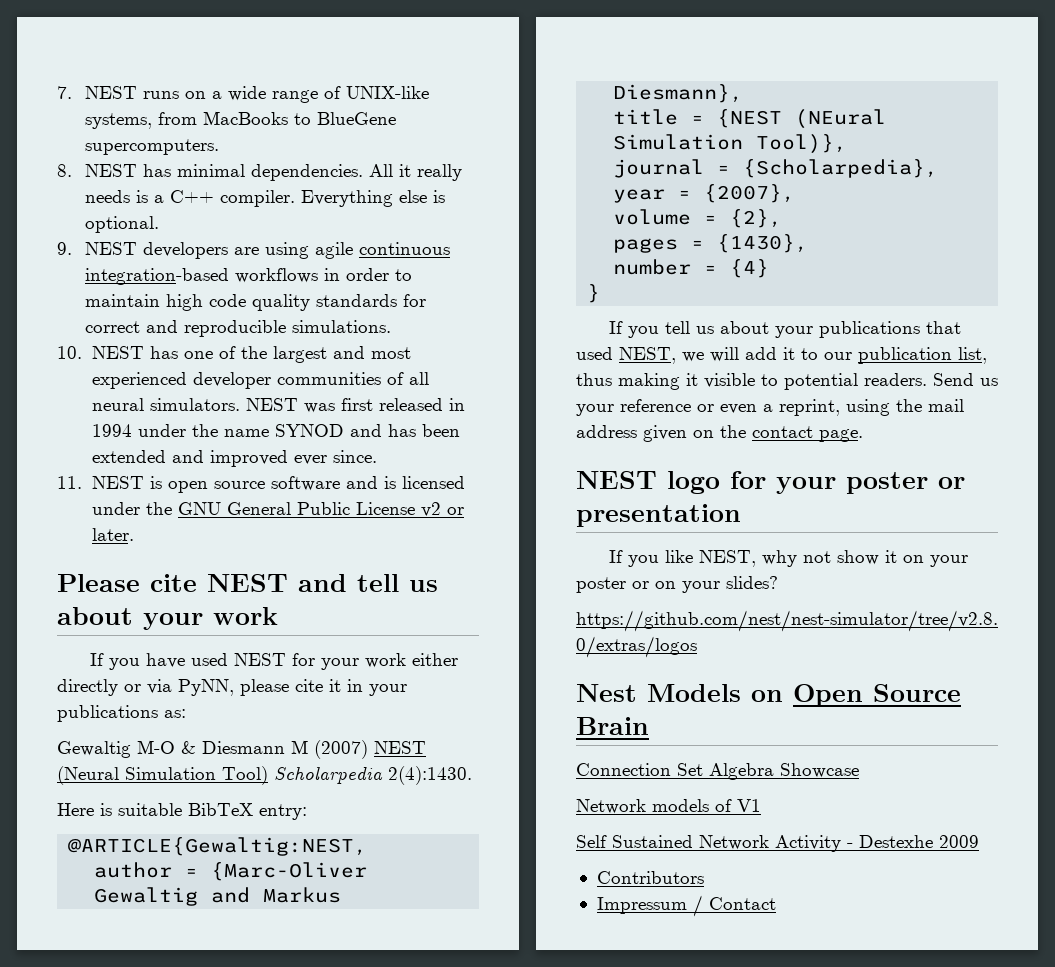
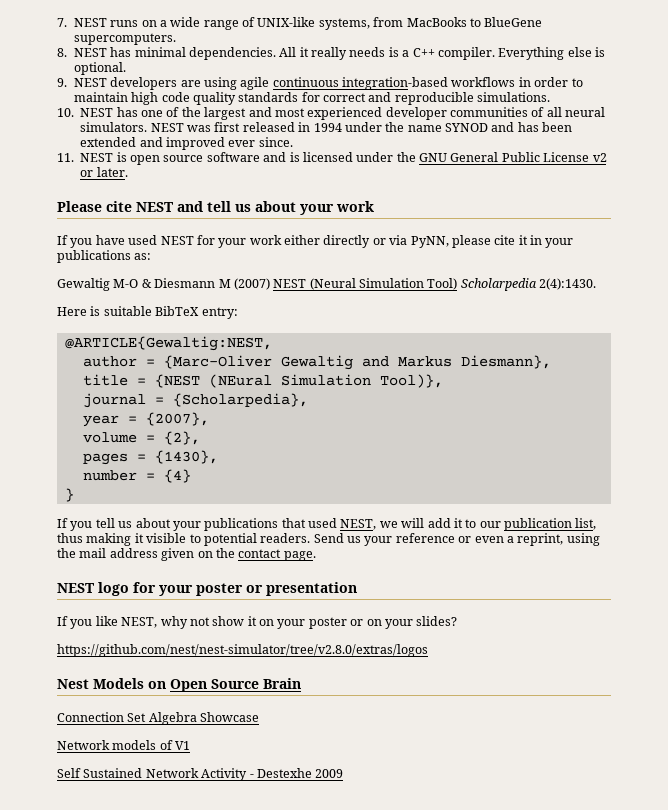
[596,871,704,884] [596,895,776,917] // Contributors // Impressum / Contact -> (344, 773) none

